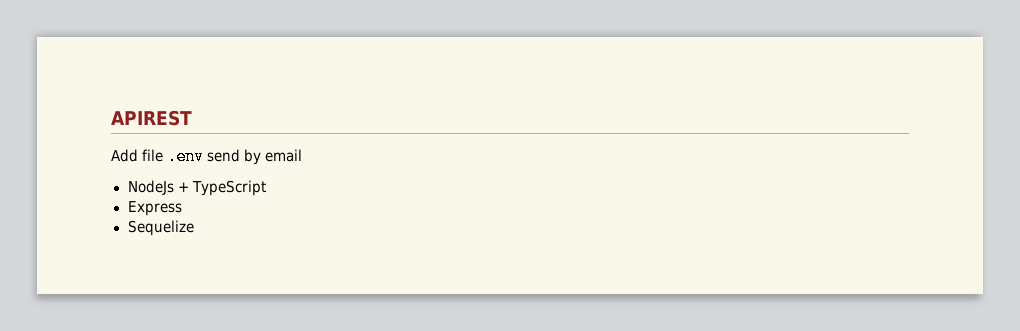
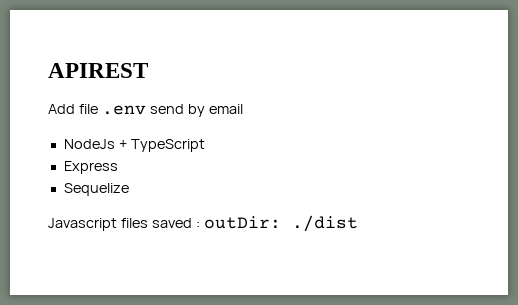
(194, 228) none -> [48,215,358,232] // Javascript files saved : outDir: ./dist

